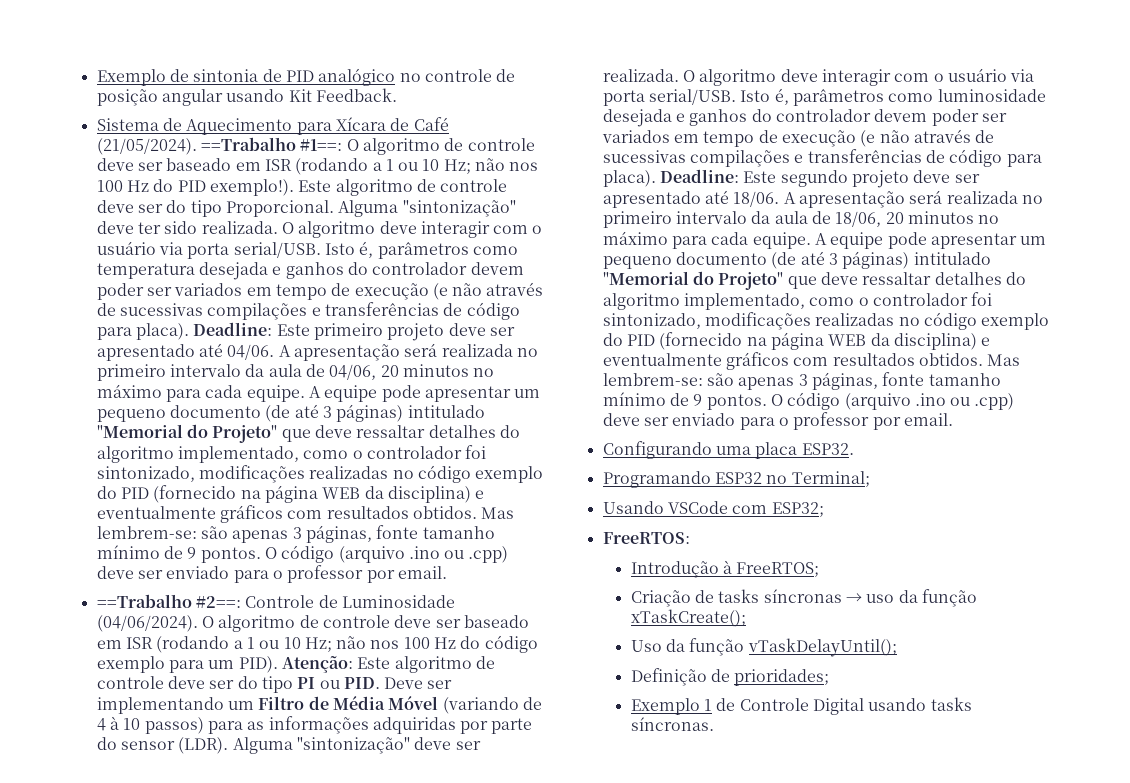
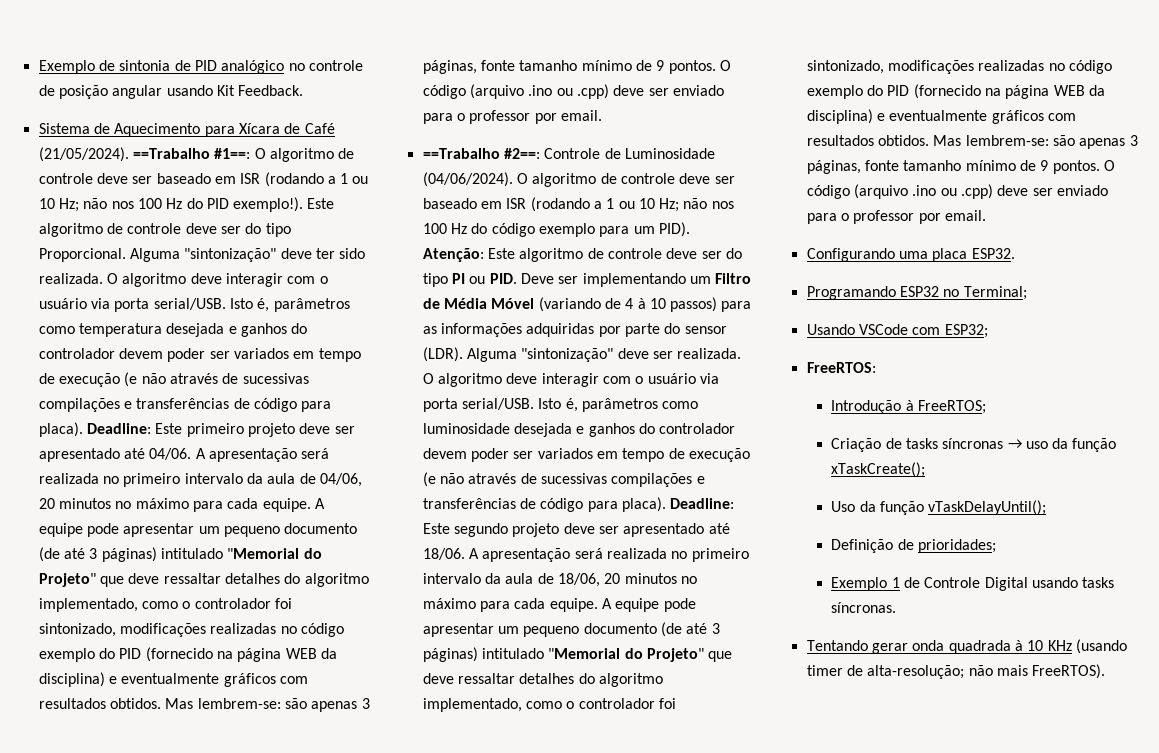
(714, 724) none -> [806,639,1127,654] [806,664,1106,679] // Tentando gerar onda quadrada à 10 KHz (usando timer de alta-resolução; não mais FreeRTOS).

